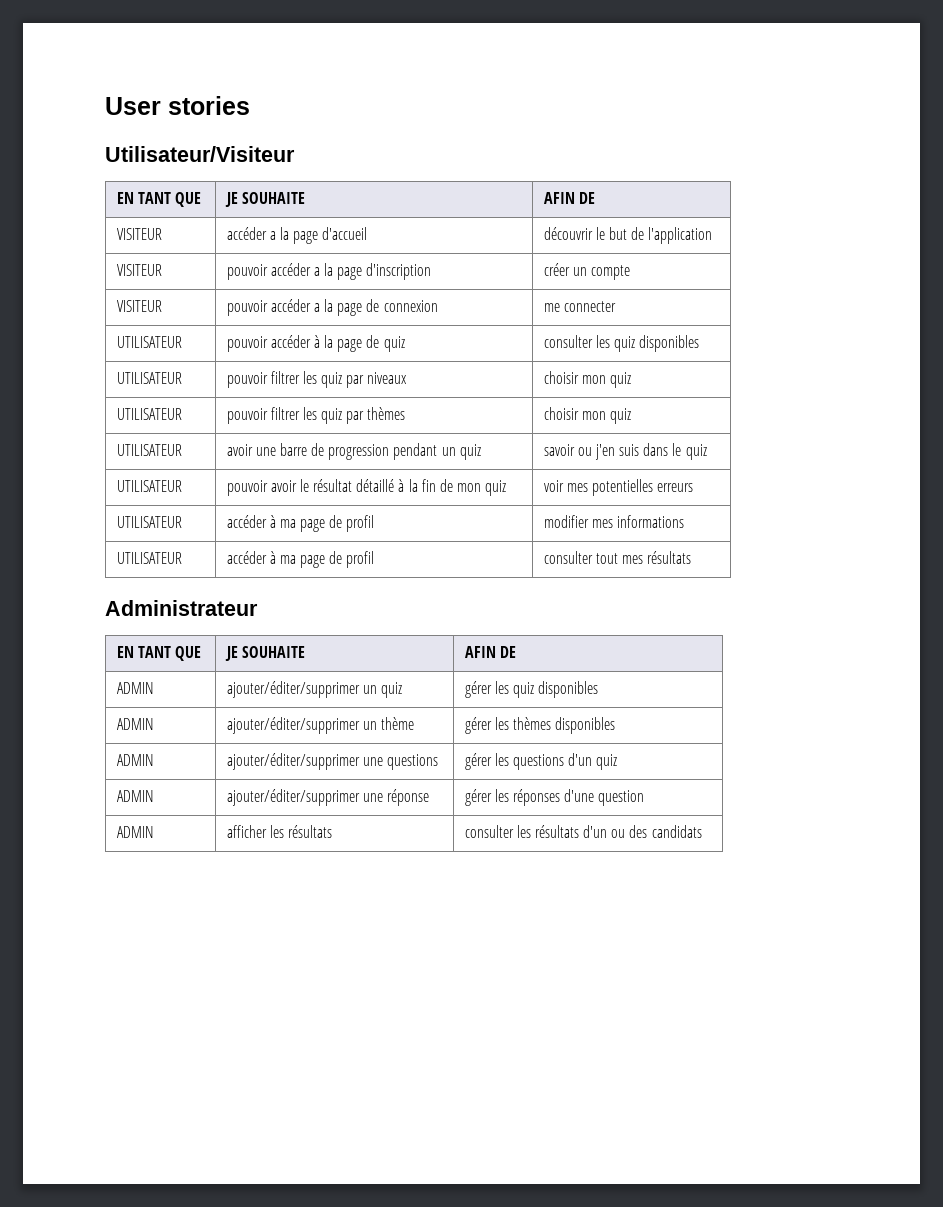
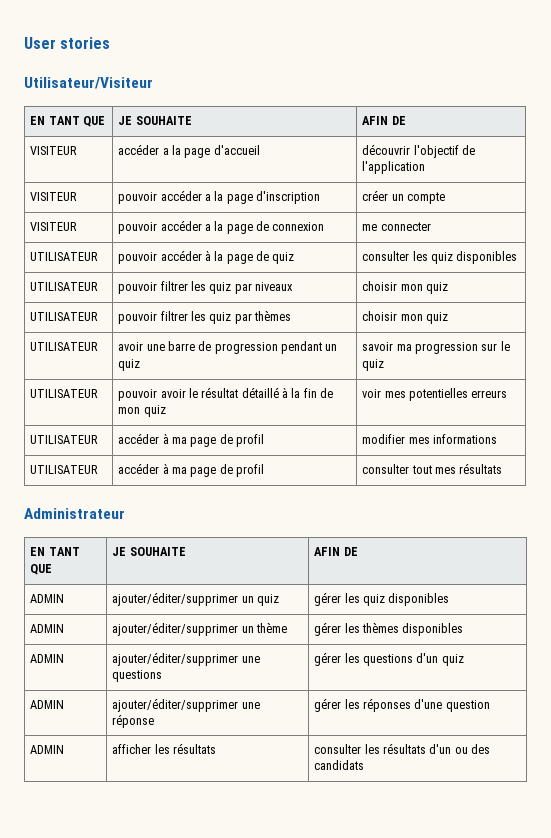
[595,227,627,240] le but -> [413,145,459,158] l'objectif
[577,443,669,460] ou j'en suis dans -> [396,342,498,354] ma progression sur

